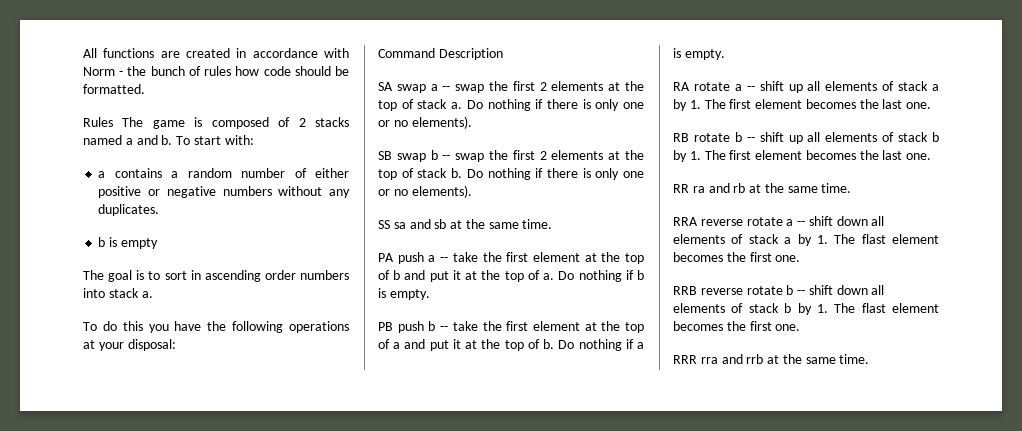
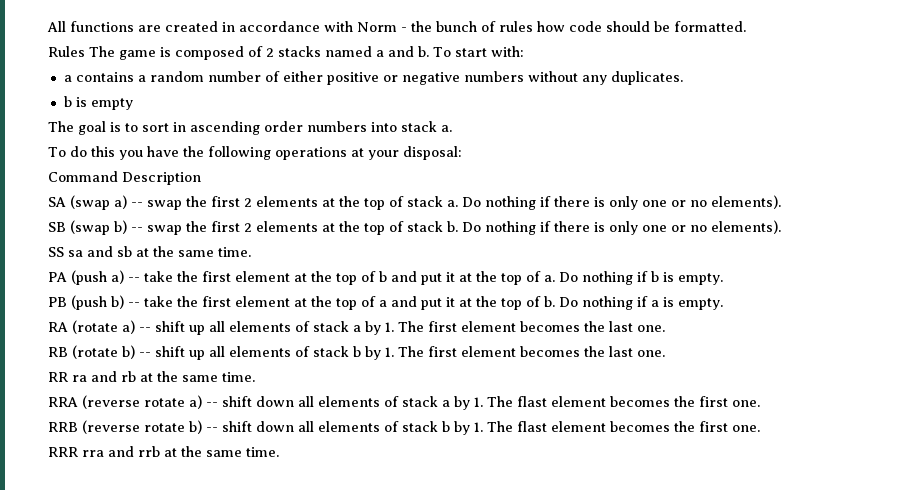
[396,84,438,93] swap a -> [70,195,127,210] (swap a)
[396,150,438,162] swap b -> [70,220,127,235] (swap b)
[397,252,436,264] push a -> [71,270,124,285] (push a)
[397,321,436,333] push b -> [71,295,124,310] (push b)
[693,82,742,91] rotate a -> [72,320,135,334] (rotate a)
[693,132,742,142] rotate b -> [72,345,135,359] (rotate b)
[700,217,794,226] reverse rotate a -> [82,395,202,409] (reverse rotate a)
[700,285,794,295] reverse rotate b -> [82,420,202,434] (reverse rotate b)

